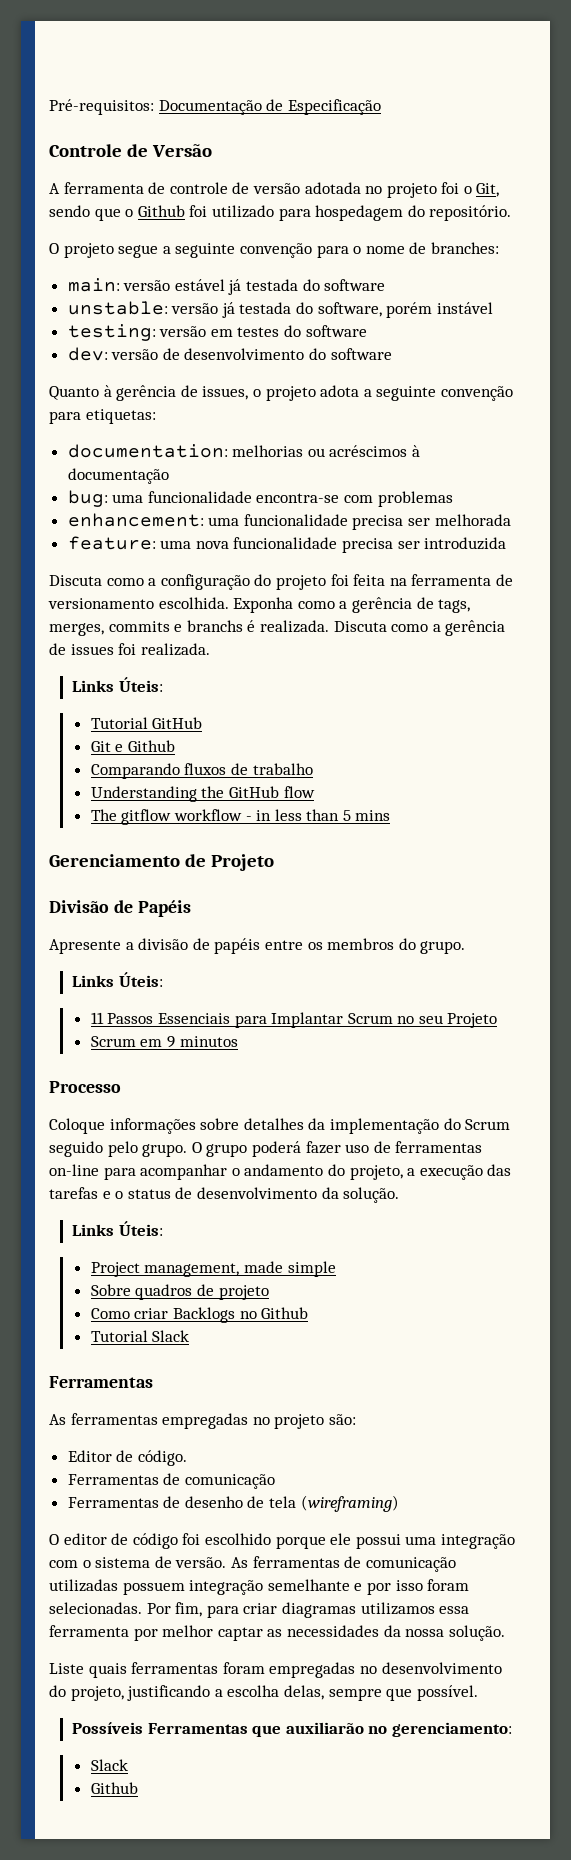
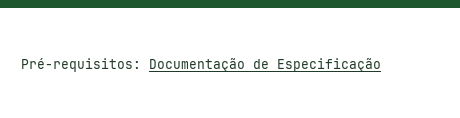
[49,144,212,157] [49,182,500,198] [49,205,512,221] [49,242,499,258] [67,278,386,295] [67,301,493,318] [67,324,367,341] [67,347,392,361] [49,385,513,401] [49,409,156,424] [67,444,421,458] [67,468,169,484] [67,490,453,507] [67,513,511,530] [67,536,507,553] [49,574,513,590] [48,597,471,613] [49,620,506,636] [49,643,210,656] [72,677,163,692] [90,717,203,729] [90,740,175,752] [90,763,313,779] [90,786,315,802] [90,809,391,825] [49,854,274,871] [49,900,191,917] [49,938,466,954] [72,972,163,987] [90,1012,498,1028] [90,1036,238,1048] [49,1081,121,1093] [49,1118,511,1134] [49,1141,483,1157] [49,1164,512,1180] [49,1187,400,1203] [72,1221,163,1236] [90,1261,336,1277] [90,1284,269,1300] [90,1307,309,1323] [90,1330,190,1342] [49,1376,153,1388] [49,1413,356,1429] [67,1450,187,1466] [67,1473,275,1489] [67,1495,399,1512] [49,1533,515,1549] [49,1556,456,1572] [49,1579,470,1595] [49,1602,470,1618] [49,1625,505,1641] [49,1662,502,1678] [49,1685,478,1701] [72,1722,513,1737] [90,1759,128,1771] [90,1782,138,1794] // Controle de Versão // A ferramenta de controle de versão adotada no projeto foi o Git, sendo que o Github foi utilizado para hospedagem do repositório. // O projeto segue a seguinte convenção para o nome de branches: // main: versão estável já testada do software // unstable: versão já testada do software, porém instável // testing: versão em testes do software // dev: versão de desenvolvimento do software // Quanto à gerência de issues, o projeto adota a seguinte convenção para etiquetas: // documentation: melhorias ou acréscimos à documentação // bug: uma funcionalidade encontra-se com problemas // enhancement: uma funcionalidade precisa ser melhorada // feature: uma nova funcionalidade precisa ser introduzida // Discuta como a configuração do projeto foi feita na ferramenta de versionamento escolhida. Exponha como a gerência de tags, merges, commits e branchs é realizada. Discuta como a gerência de issues foi realizada. // Links Úteis: // Tutorial GitHub // Git e Github // Comparando fluxos de trabalho // Understanding the GitHub flow // The gitflow workflow - in less than 5 mins // Gerenciamento de Projeto // Divisão de Papéis // Apresente a divisão de papéis entre os membros do grupo. // Links Úteis: // 11 Passos Essenciais para Implantar Scrum no seu Projeto // Scrum em 9 minutos // Processo // Coloque informações sobre detalhes da implementação do Scrum seguido pelo grupo. O grupo poderá fazer uso de ferramentas on-line para acompanhar o andamento do projeto, a execução das tarefas e o status de desenvolvimento da solução. // Links Úteis: // Project management, made simple // Sobre quadros de projeto // Como criar Backlogs no Github // Tutorial Slack // Ferramentas // As ferramentas empregadas no projeto são: // Editor de código. // Ferramentas de comunicação // Ferramentas de desenho de tela (wireframing) // O editor de código foi escolhido porque ele possui uma integração com o sistema de versão. As ferramentas de comunicação utilizadas possuem integração semelhante e por isso foram selecionadas. Por fim, para criar diagramas utilizamos essa ferramenta por melhor captar as necessidades da nossa solução. // Liste quais ferramentas foram empregadas no desenvolvimento do projeto, justificando a escolha delas, sempre que possível. // Possíveis Ferramentas que auxiliarão no gerenciamento: // Slack // Github -> (381, 65) none

